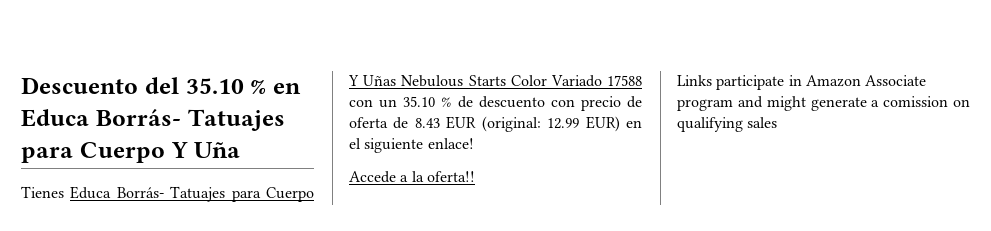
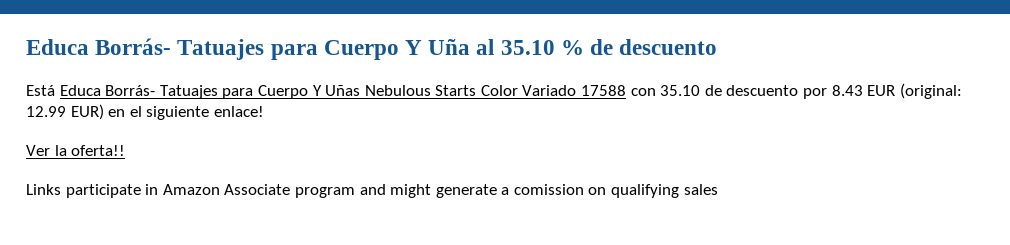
[21,77,301,94] Descuento del 35.10 % en -> (26, 47) none
[21,186,64,198] // Tienes -> [476,39,718,55] [26,85,55,96] al 35.10 % de descuento // Está
[379,96,642,111] [349,117,409,129] un 35.10 % de descuento con precio de oferta de -> [660,85,828,99] 35.10 de descuento por
[349,171,409,183] Accede a -> [26,145,50,156] Ver

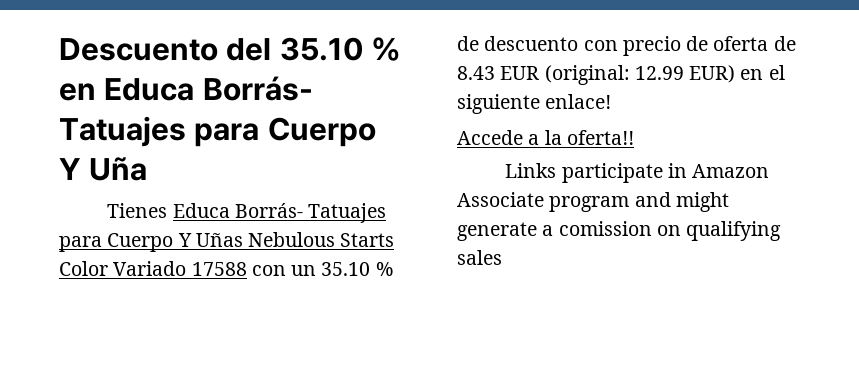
(26, 47) none -> [59,37,402,61] [59,83,96,101] Descuento del 35.10 % en
[476,39,718,55] [26,85,55,96] al 35.10 % de descuento // Está -> [107,203,168,218] // Tienes
[660,85,828,99] 35.10 de descuento por -> [291,262,393,276] [457,36,796,56] un 35.10 % de descuento con precio de oferta de
[26,145,50,156] Ver -> [457,130,540,145] Accede a

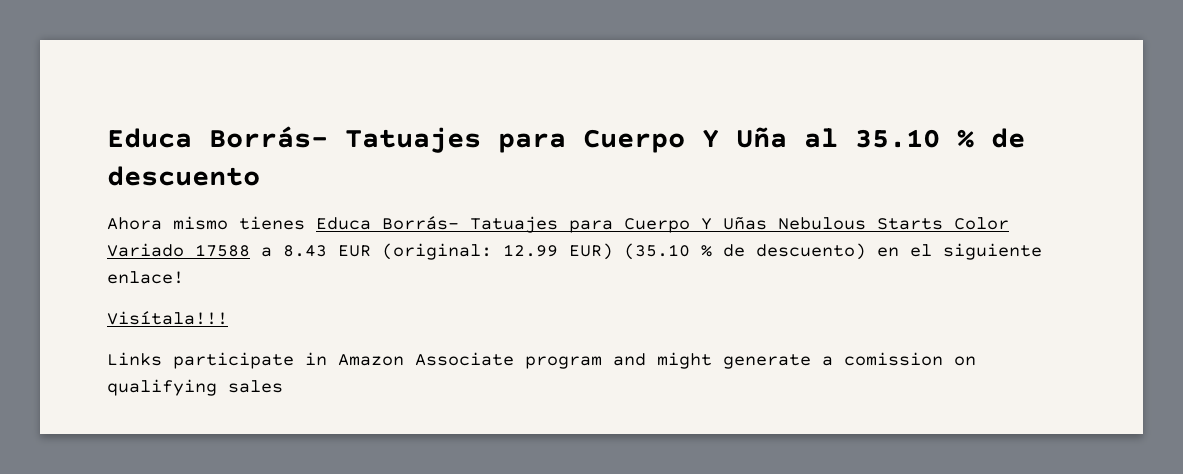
[59,37,402,61] [59,83,96,101] Descuento del 35.10 % en -> (107, 138) none
[107,203,168,218] // Tienes -> [804,128,1025,148] [107,166,260,186] [107,216,305,230] al 35.10 % de descuento // Ahora mismo tienes
[251,262,393,276] [457,36,796,56] con un 35.10 % de descuento con precio de oferta de -> [261,247,272,257] a
(736, 74) none -> [624,243,866,260] (35.10 % de descuento)
[457,130,634,145] Accede a la oferta!! -> [107,311,228,325] Visítala!!!

